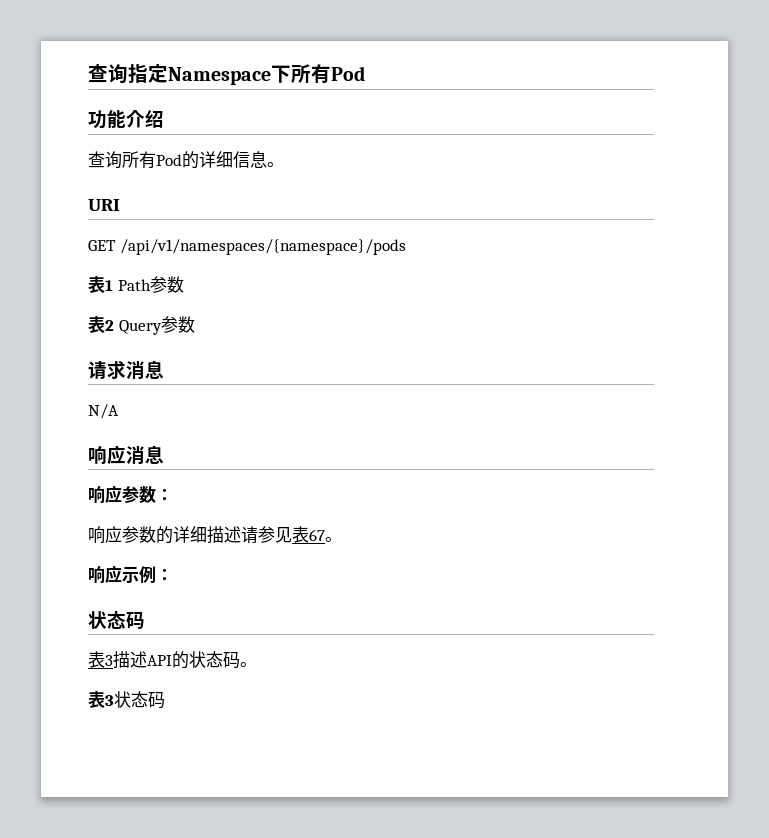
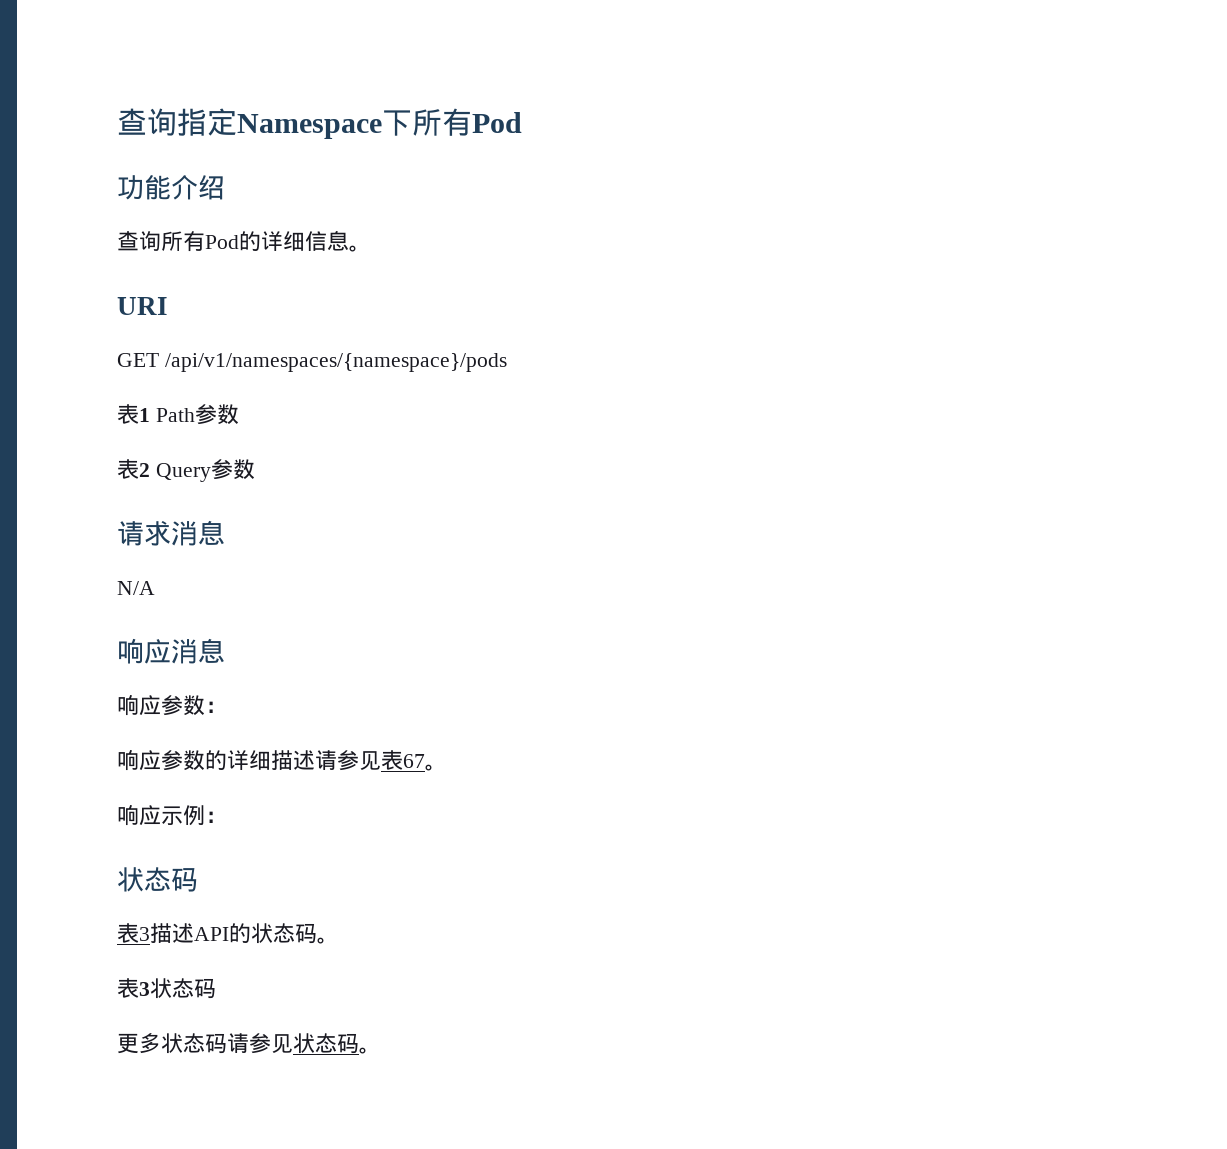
(165, 700) none -> [117,1033,381,1054] // 更多状态码请参见状态码。

